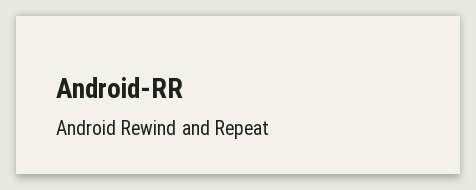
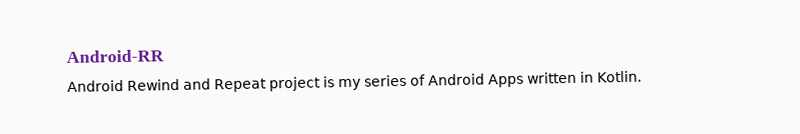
(269, 129) none -> [269,70,642,92] project is my series of Android Apps written in Kotlin.

